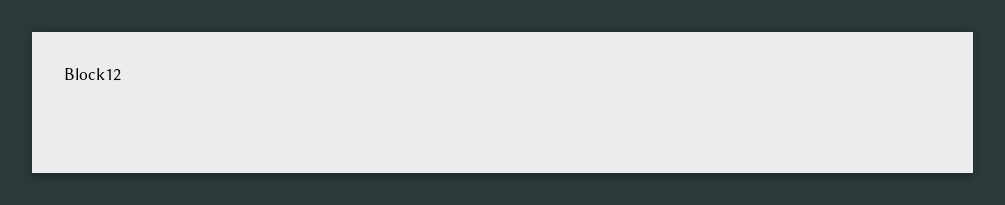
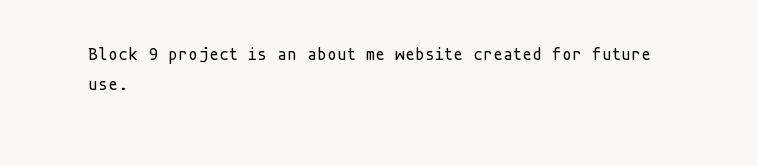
[64,68,121,81] Block12 -> [88,47,651,64] [88,81,128,90] Block 9 project is an about me website created for future use.

